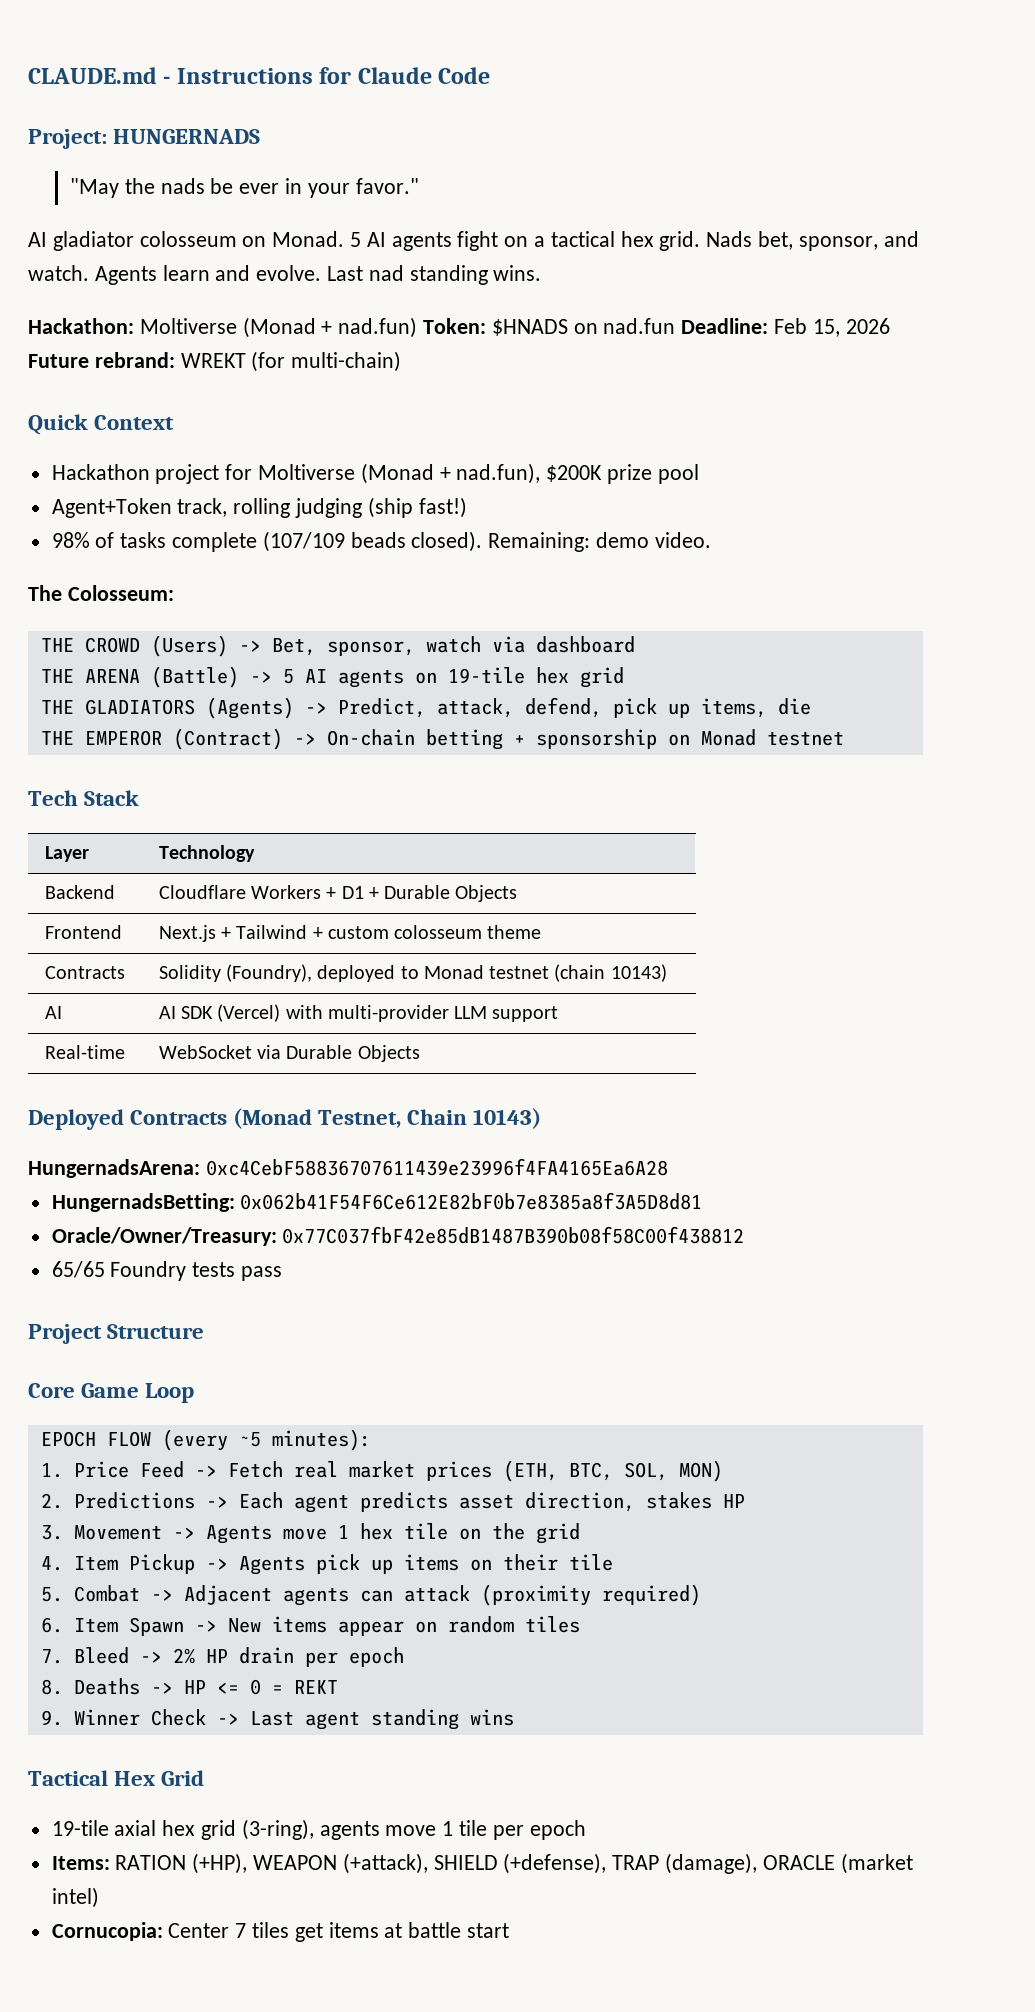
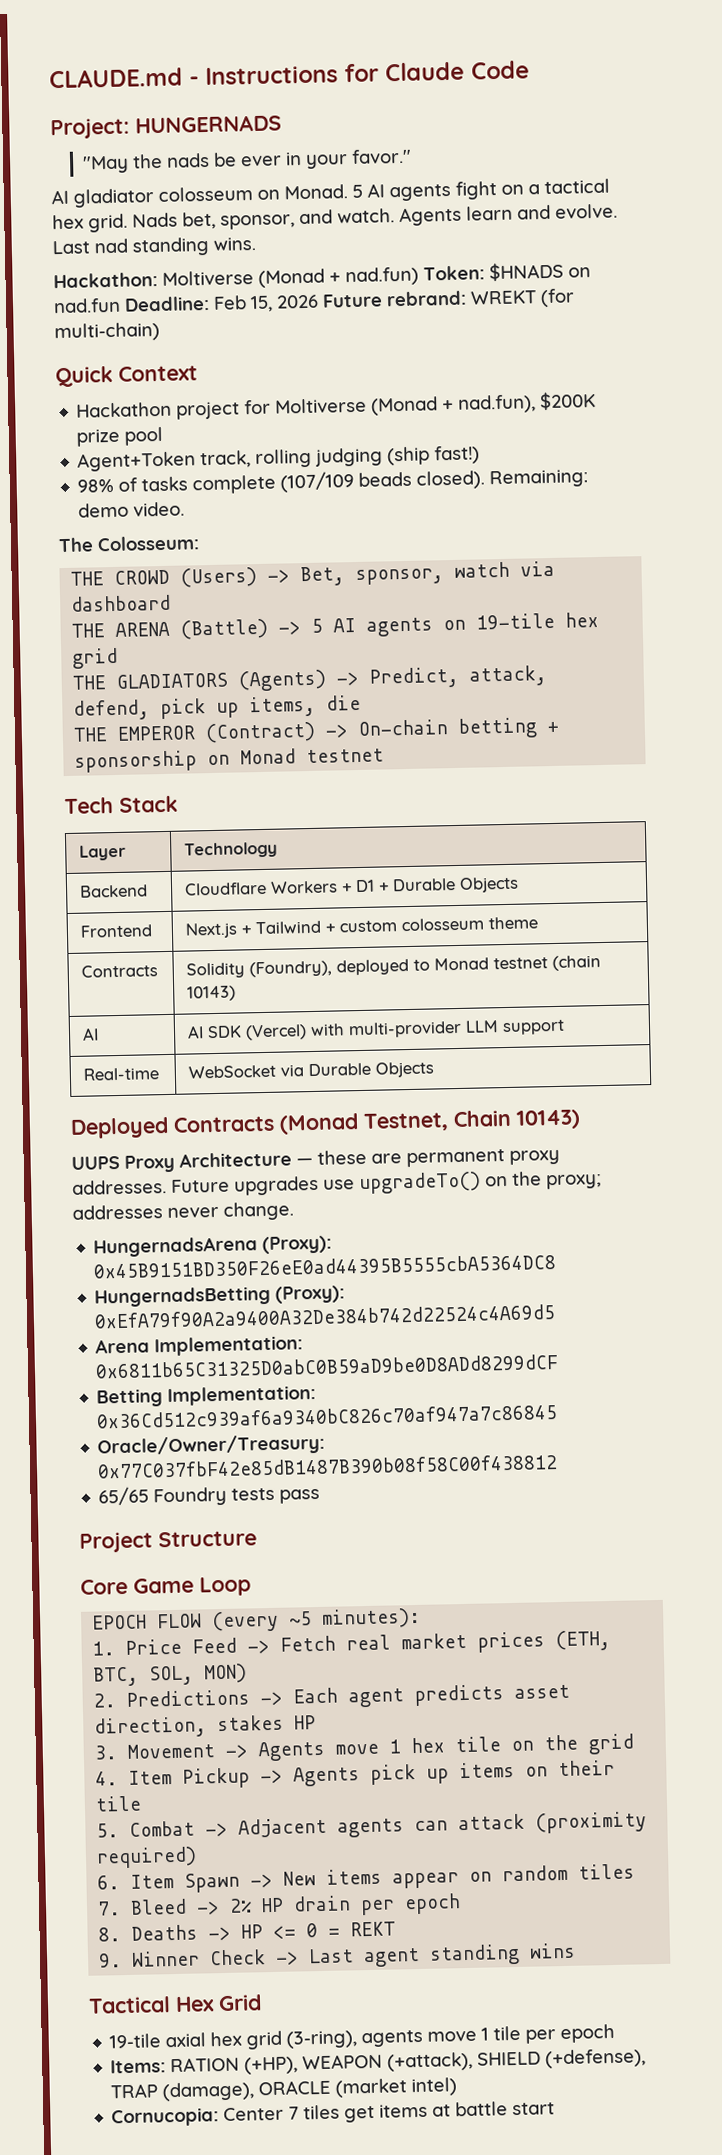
[28,1158,668,1178] [51,1192,703,1212] HungernadsArena: 0xc4CebF58836707611439e23996f4FA4165Ea6A28 // HungernadsBetting: 0x062b41F54F6Ce612E82bF0b7e8385a8f3A5D8d81 -> [71,1149,560,1173] [72,1171,602,1196] [72,1201,294,1221] [93,1235,333,1258] [93,1254,557,1279] [94,1285,346,1308] [94,1304,557,1329] [95,1335,304,1357] [95,1353,560,1379] [96,1384,317,1408] [96,1404,559,1429] UUPS Proxy Architecture — these are permanent proxy addresses. Future upgrades use upgradeTo() on the proxy; addresses never change. // HungernadsArena (Proxy): 0x45B9151BD350F26eE0ad44395B5555cbA5364DC8 // HungernadsBetting (Proxy): 0xEfA79f90A2a9400A32De384b742d22524c4A69d5 // Arena Implementation: 0x6811b65C31325D0abC0B59aD9be0D8ADd8299dCF // Betting Implementation: 0x36Cd512c939af6a9340bC826c70af947a7c86845

